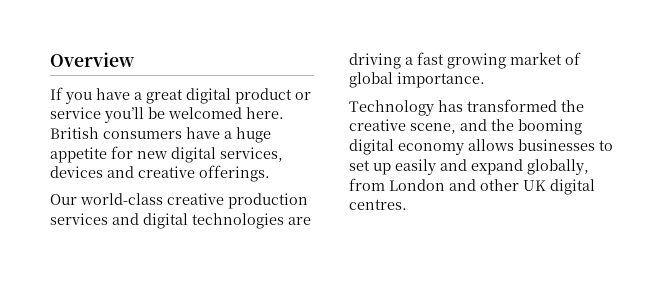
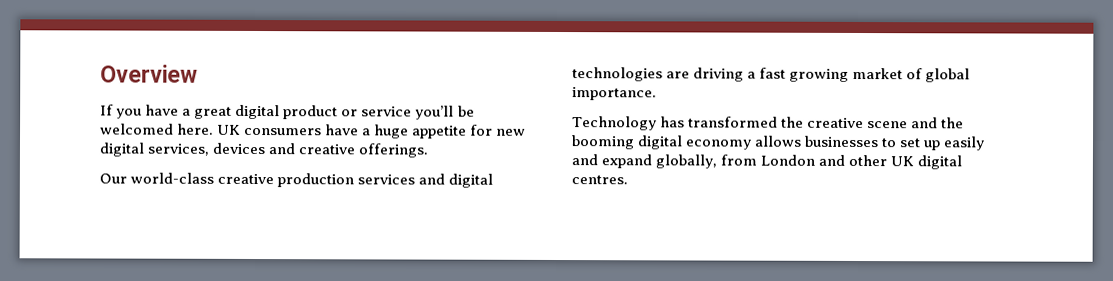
[50,127,99,139] British -> [217,124,242,135] UK
[410,123,456,134] scene, -> [867,121,909,129] scene

